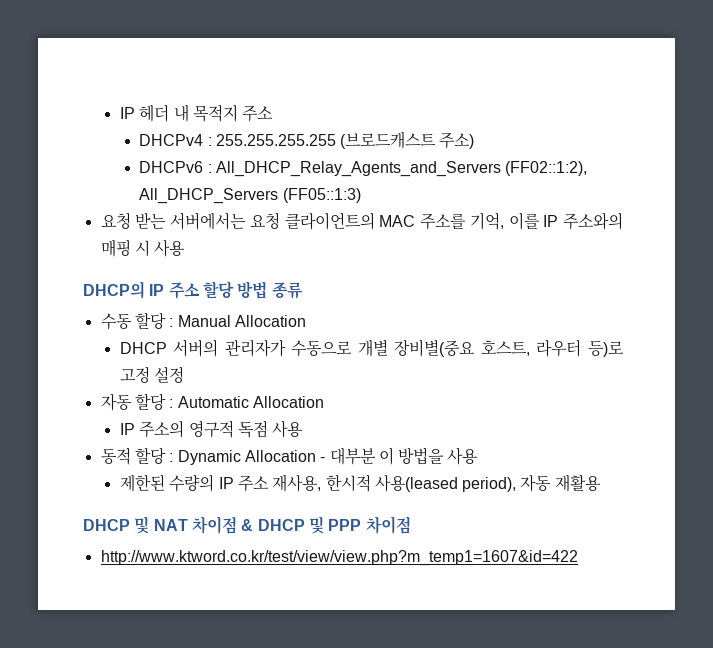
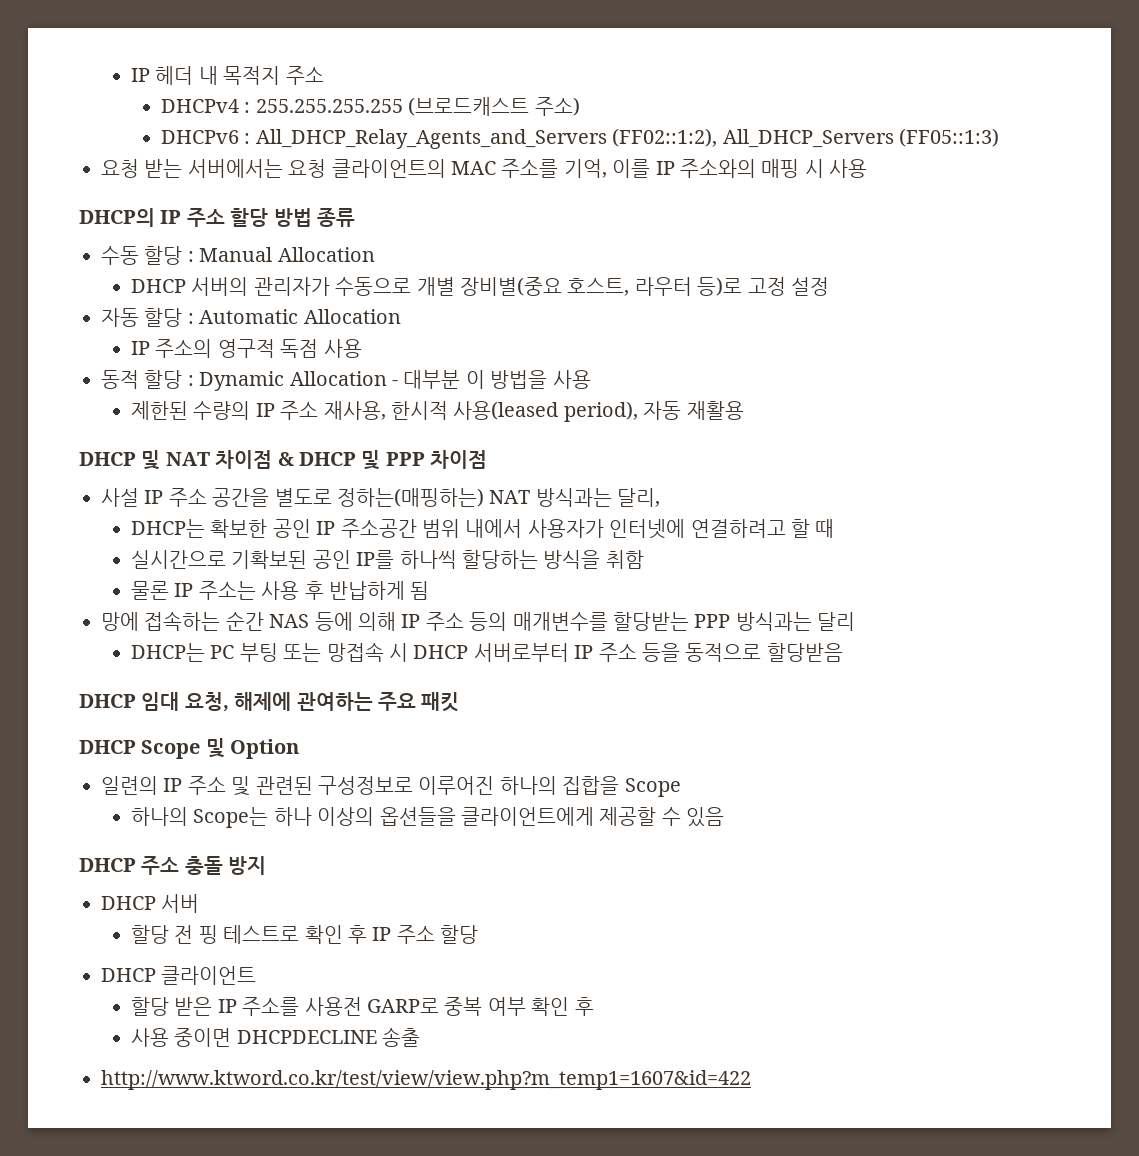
(411, 525) none -> [101,488,661,507] [131,519,835,539] [131,550,644,569] [131,581,430,600] [101,611,856,631] [131,642,843,662] [79,692,460,712] [79,738,300,759] [101,776,681,797] [131,807,725,828] [79,856,267,875] [101,894,200,913] [131,925,479,944] [101,966,257,985] [131,997,594,1016] [131,1027,421,1047] // 사설 IP 주소 공간을 별도로 정하는(매핑하는) NAT 방식과는 달리, // DHCP는 확보한 공인 IP 주소공간 범위 내에서 사용자가 인터넷에 연결하려고 할 때 // 실시간으로 기확보된 공인 IP를 하나씩 할당하는 방식을 취함 // 물론 IP 주소는 사용 후 반납하게 됨 // 망에 접속하는 순간 NAS 등에 의해 IP 주소 등의 매개변수를 할당받는 PPP 방식과는 달리 // DHCP는 PC 부팅 또는 망접속 시 DHCP 서버로부터 IP 주소 등을 동적으로 할당받음 // DHCP 임대 요청, 해제에 관여하는 주요 패킷 // DHCP Scope 및 Option // 일련의 IP 주소 및 관련된 구성정보로 이루어진 하나의 집합을 Scope // 하나의 Scope는 하나 이상의 옵션들을 클라이언트에게 제공할 수 있음 // DHCP 주소 충돌 방지 // DHCP 서버 // 할당 전 핑 테스트로 확인 후 IP 주소 할당 // DHCP 클라이언트 // 할당 받은 IP 주소를 사용전 GARP로 중복 여부 확인 후 // 사용 중이면 DHCPDECLINE 송출

